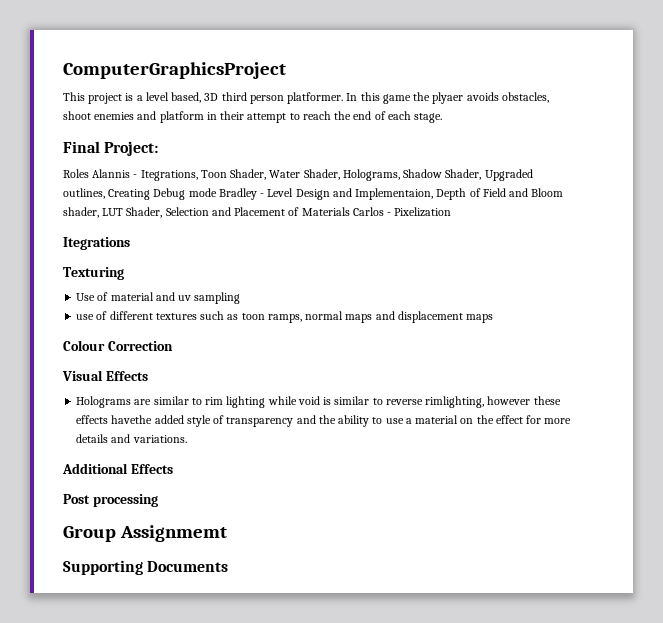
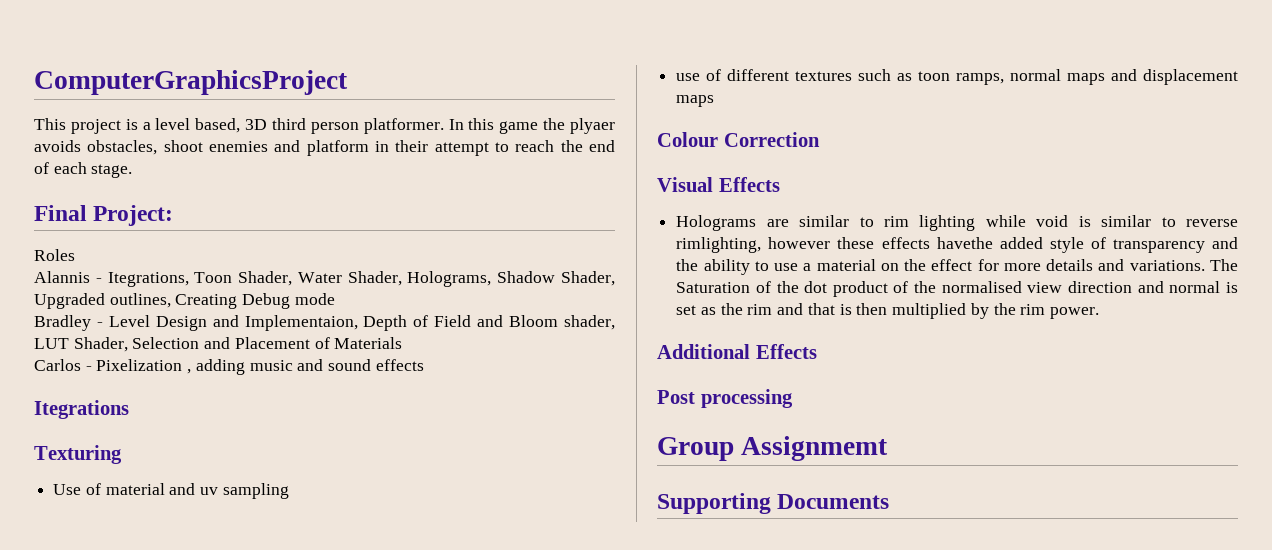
(89, 173) none -> (75, 255) //
(217, 192) none -> (335, 299) //
(350, 211) none -> (403, 343) //
(452, 212) none -> [187,359,424,375] , adding music and sound effects
(187, 439) none -> [1210,259,1238,271] [676,281,1238,297] [676,303,1099,319] The Saturation of the dot product of the normalised view direction and normal is set as the rim and that is then multiplied by the rim power.

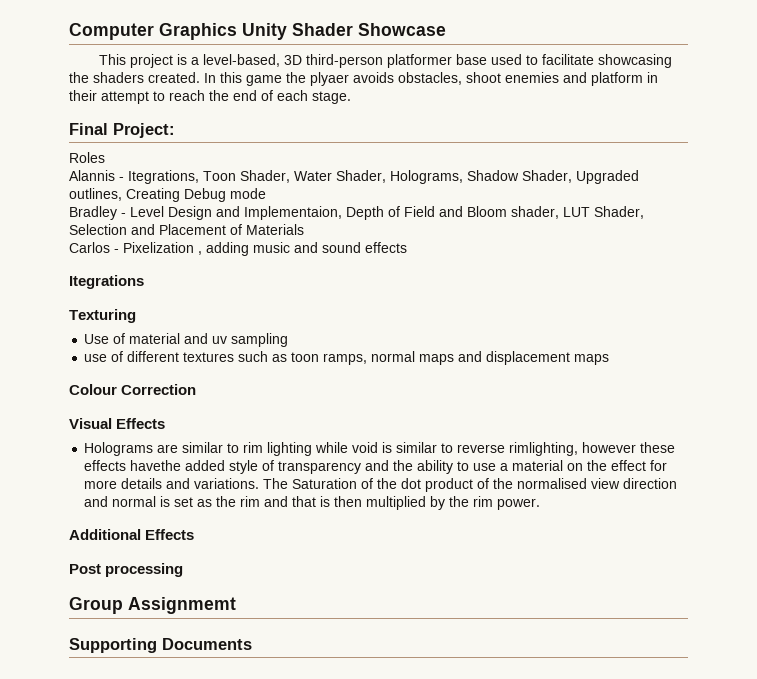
[34,70,348,95] ComputerGraphicsProject -> [69,23,446,40] Computer Graphics Unity Shader Showcase
[155,118,444,134] level based, 3D third person platformer. -> [202,54,672,68] [69,72,200,83] level-based, 3D third-person platformer base used to facilitate showcasing the shaders created.

